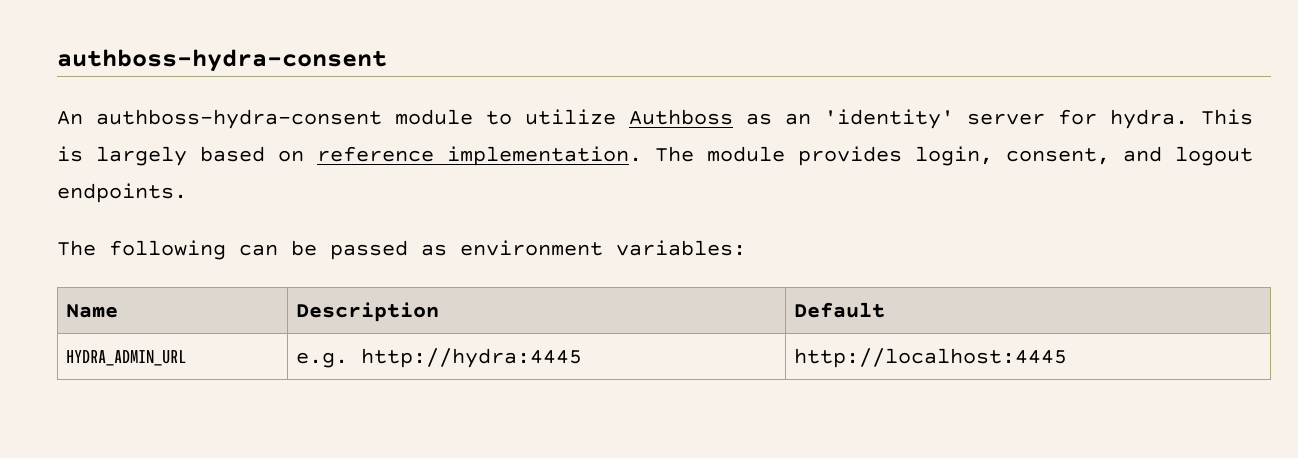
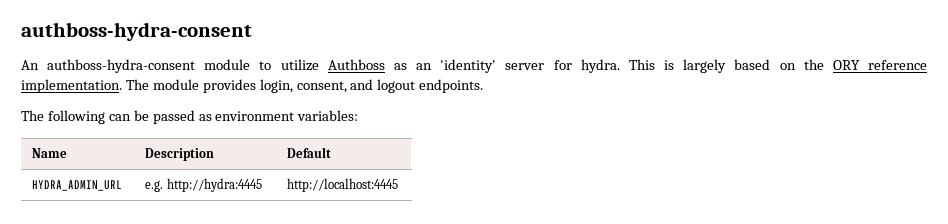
(304, 156) none -> [803,59,860,70] the ORY

